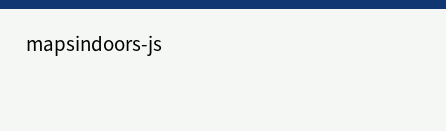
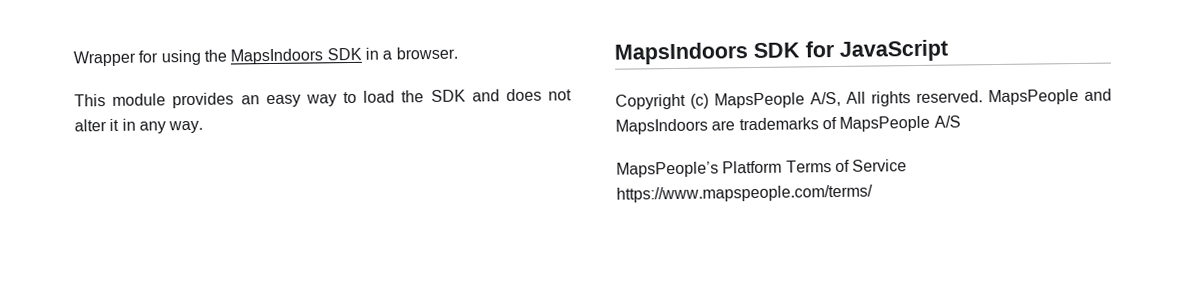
[26,35,162,56] mapsindoors-js -> [73,46,458,67] [74,88,573,109] [74,118,204,134] [614,39,948,65] [615,88,1112,110] [615,115,961,135] [616,159,908,178] [616,184,873,203] Wrapper for using the MapsIndoors SDK in a browser. // This module provides an easy way to load the SDK and does not alter it in any way. // MapsIndoors SDK for JavaScript // Copyright (c) MapsPeople A/S, All rights reserved. MapsPeople and MapsIndoors are trademarks of MapsPeople A/S // MapsPeople’s Platform Terms of Service https://www.mapspeople.com/terms/

